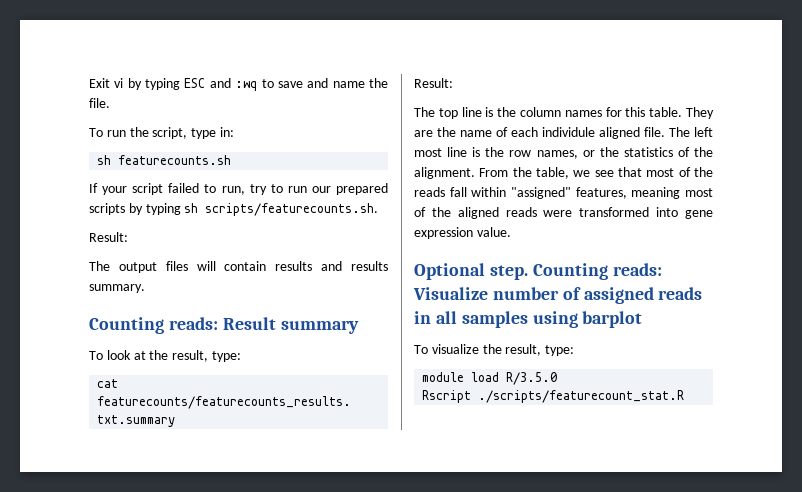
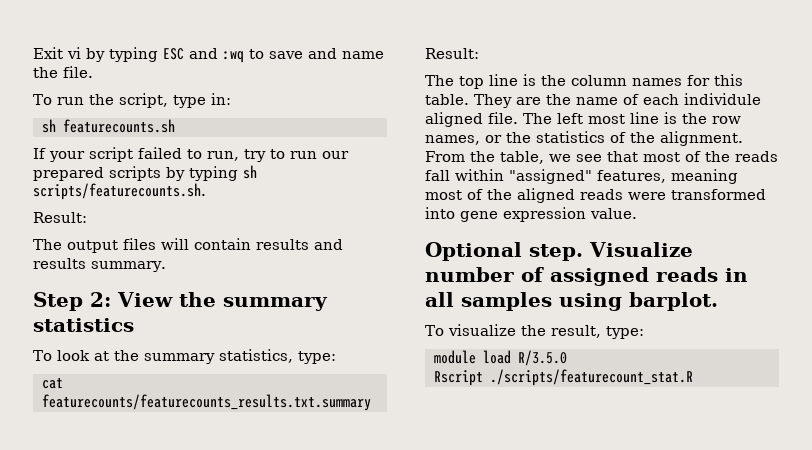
[89,317,359,334] Counting reads: Result summary -> [33,292,328,311] [33,318,134,332] Step 2: View the summary statistics
[172,350,209,362] result, -> [143,349,293,364] summary statistics,
[532,263,662,280] Counting reads: -> (583, 252) none
[582,311,643,328] barplot -> [629,292,718,311] barplot.

